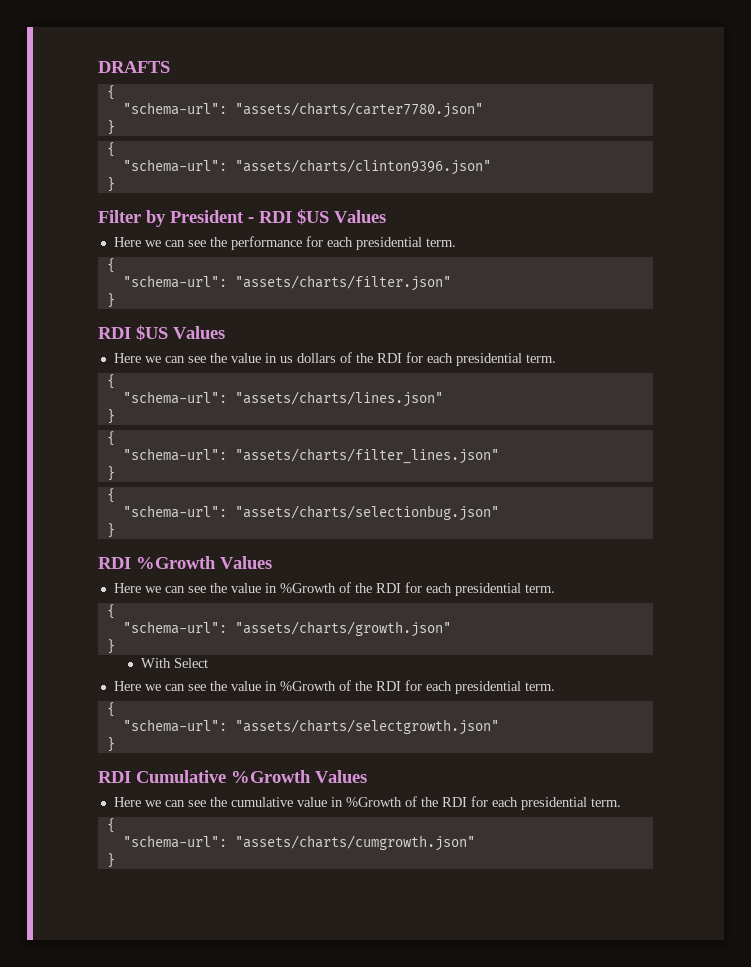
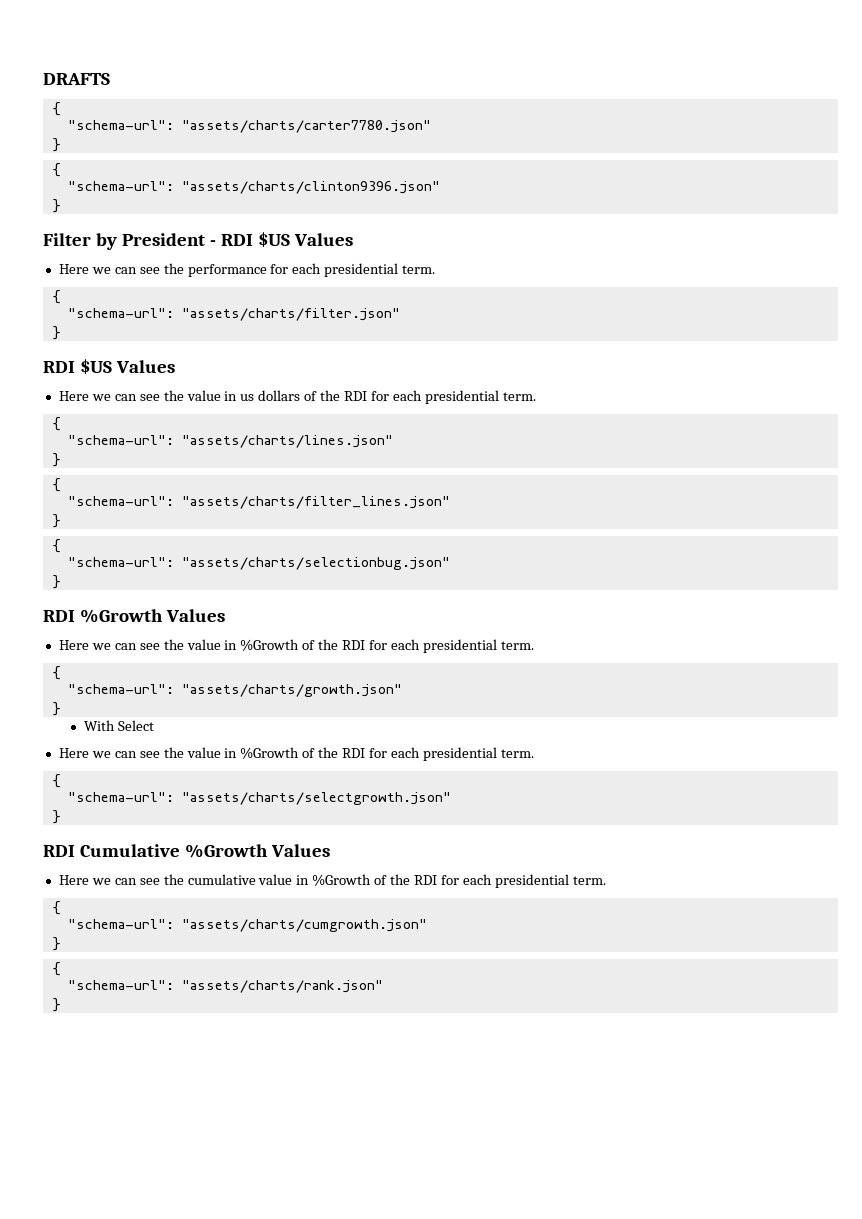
(115, 860) none -> [51,962,61,976] [67,980,383,993] [51,998,61,1012] // { // "schema-url": "assets/charts/rank.json" // }

